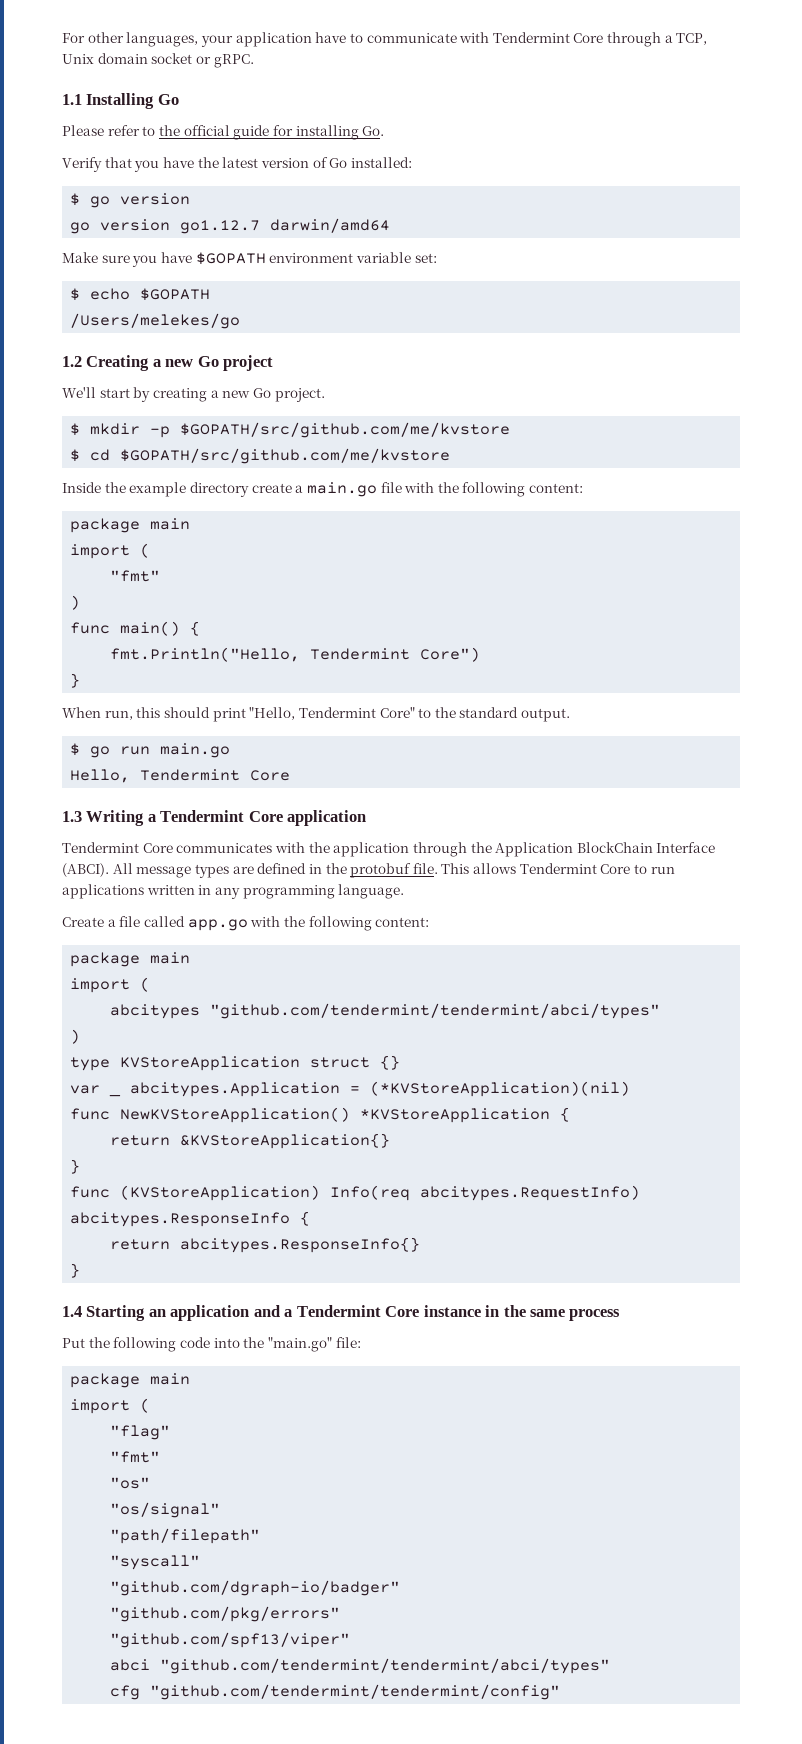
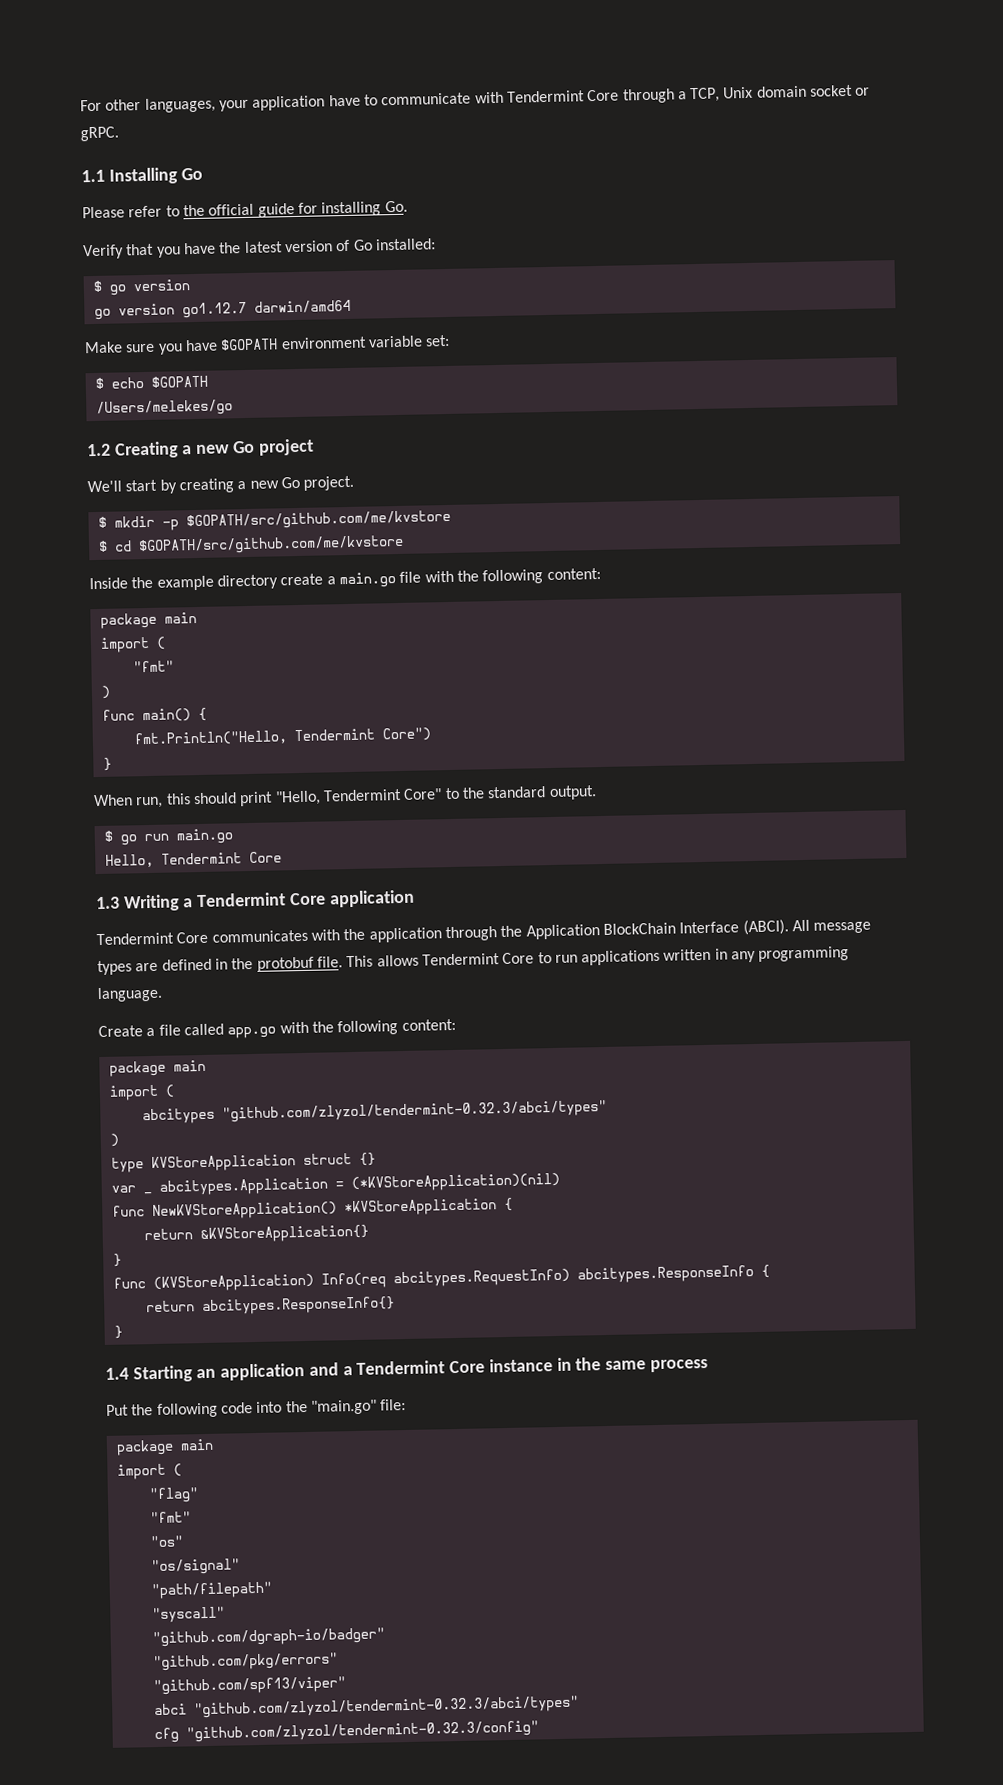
[210,1003,661,1019] "github.com/tendermint/tendermint/abci/types" -> [221,1099,607,1123] "github.com/zlyzol/tendermint-0.32.3/abci/types"
[160,1658,611,1674] "github.com/tendermint/tendermint/abci/types" -> [193,1695,579,1719] "github.com/zlyzol/tendermint-0.32.3/abci/types"
[150,1684,561,1700] "github.com/tendermint/tendermint/config" -> [185,1720,539,1743] "github.com/zlyzol/tendermint-0.32.3/config"

